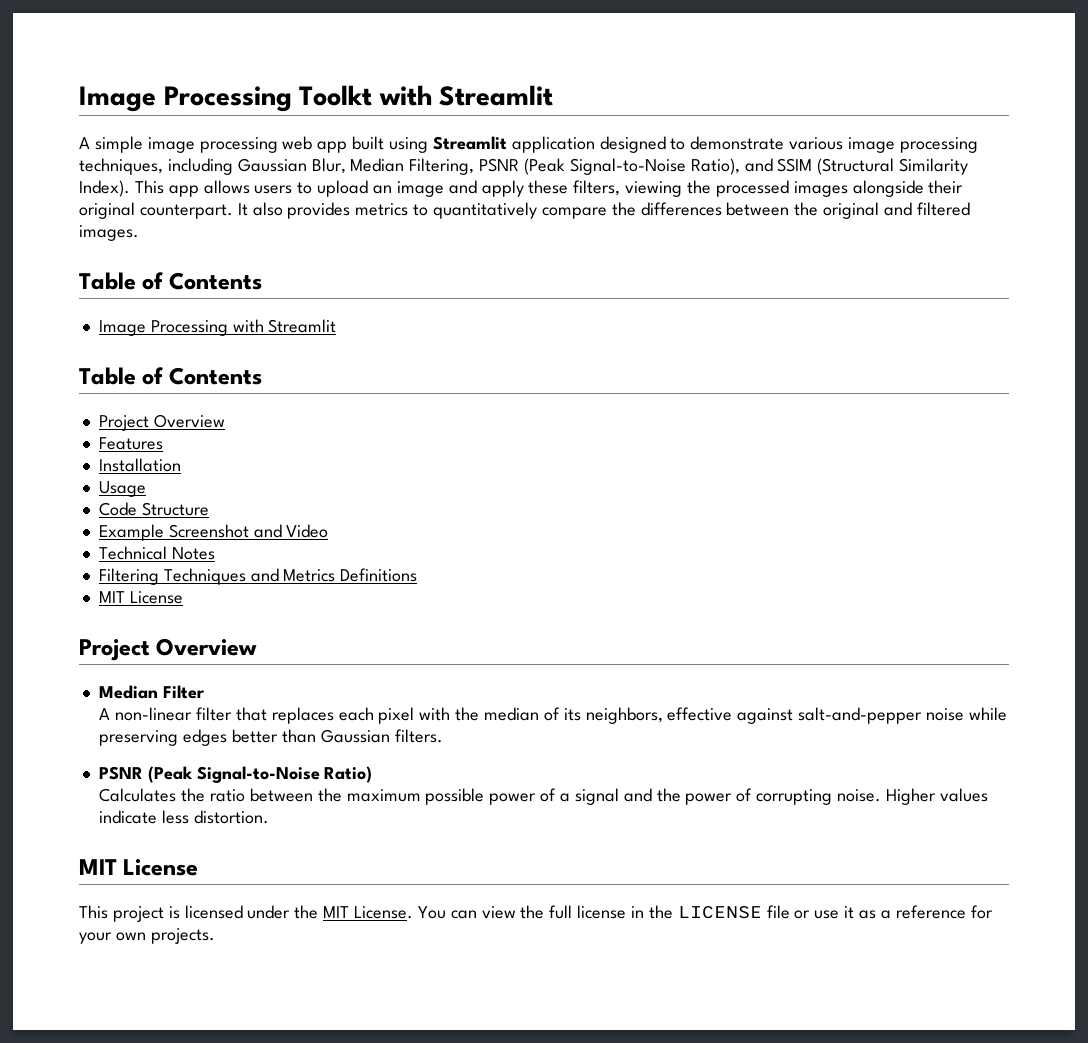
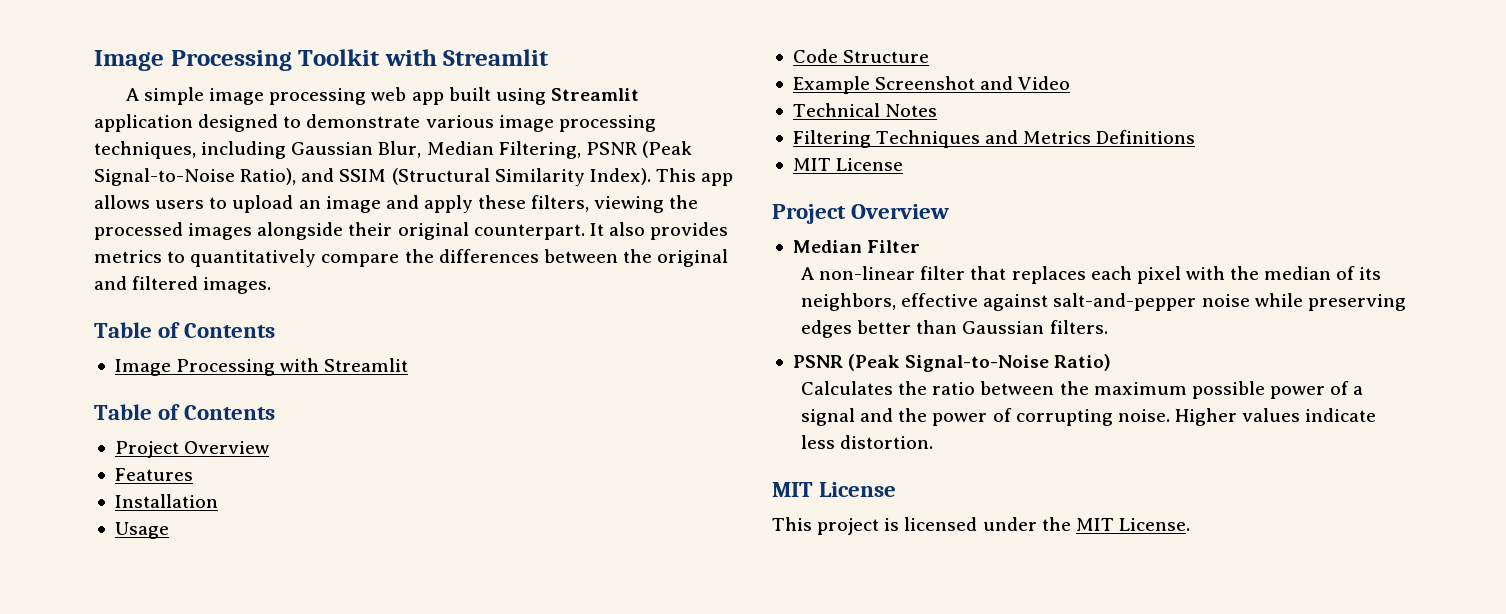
[79,85,373,112] Image Processing Toolkt -> [94,49,381,71] Image Processing Toolkit
[417,905,993,919] [79,928,215,944] You can view the full license in the LICENSE file or use it as a reference for your own projects. -> (1190, 524) none

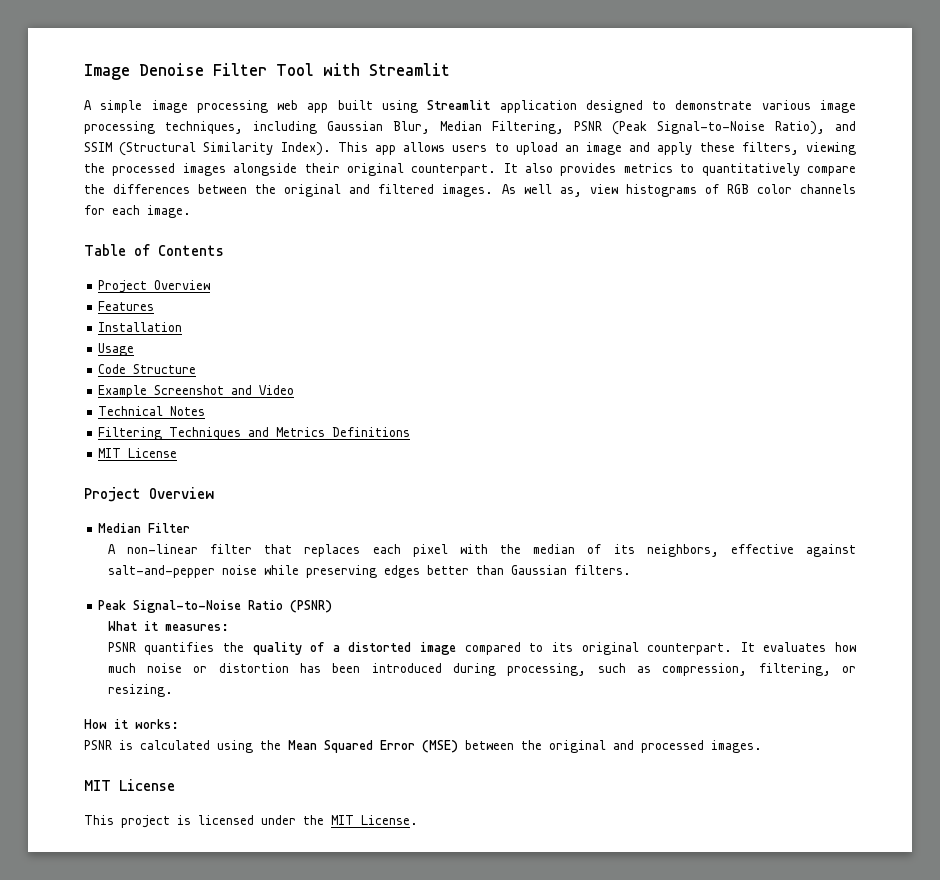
[94,49,381,71] Image Processing Toolkit -> [84,63,314,80] Image Denoise Filter Tool
[94,322,276,338] [114,358,409,376] // Table of Contents // Image Processing with Streamlit -> [501,184,856,197] [84,205,191,218] As well as, view histograms of RGB color channels for each image.
[792,354,1112,372] [801,381,1364,399] [801,408,1377,426] [801,435,934,449] PSNR (Peak Signal-to-Noise Ratio) // Calculates the ratio between the maximum possible power of a signal and the power of corrupting noise. Higher values indicate less distortion. -> [98,600,333,613] [107,621,229,631] [107,642,856,655] [107,663,856,676] [107,684,173,697] [84,719,179,729] [84,740,762,753] Peak Signal-to-Noise Ratio (PSNR) // What it measures: // PSNR quantifies the quality of a distorted image compared to its original counterpart. It evaluates how much noise or distortion has been introduced during processing, such as compression, filtering, or resizing. // How it works: // PSNR is calculated using the Mean Squared Error (MSE) between the original and processed images.

